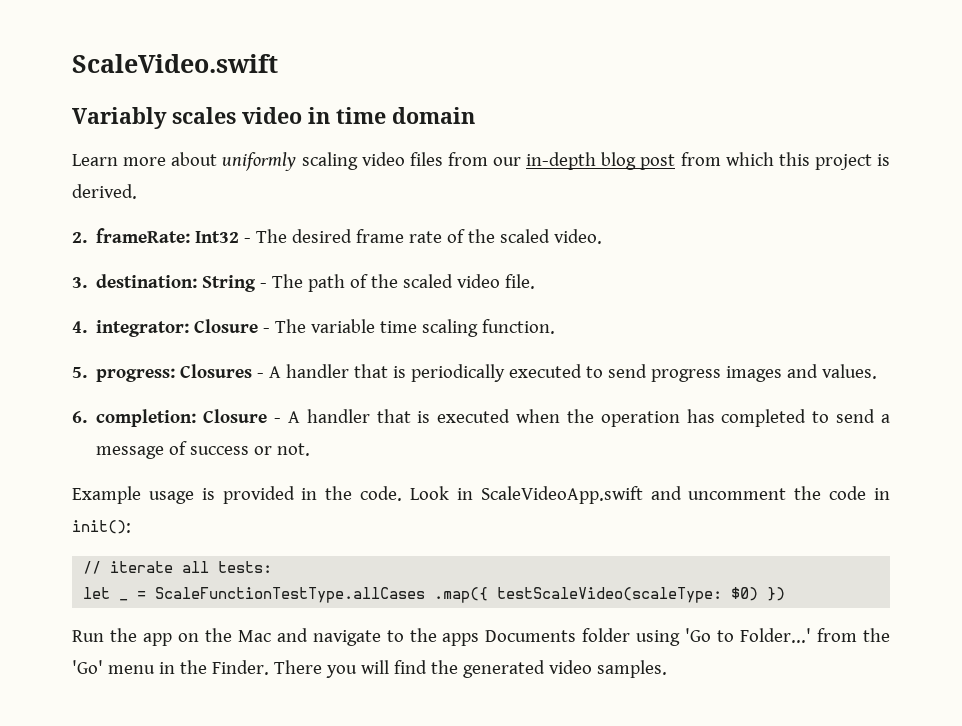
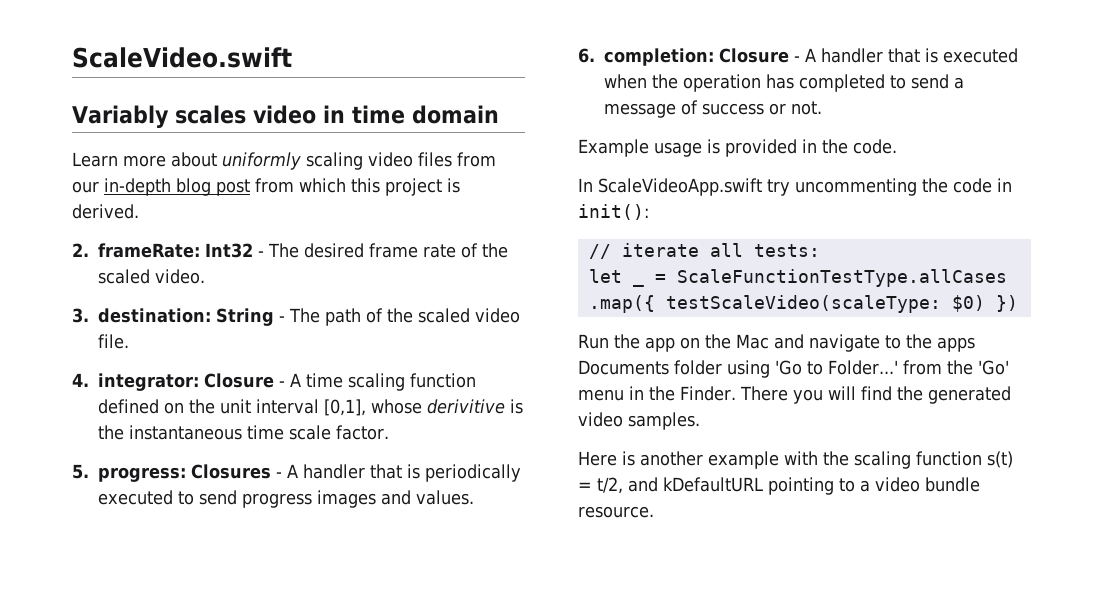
[275,319,556,337] The variable time scaling function. -> [290,373,476,391] [98,399,523,416] [98,425,389,440] A time scaling function defined on the unit interval [0,1], whose derivitive is the instantaneous time scale factor.
[409,486,787,504] Look in ScaleVideoApp.swift and uncomment -> [578,178,917,196] // In ScaleVideoApp.swift try uncommenting
(667, 669) none -> [578,451,1013,469] [578,477,980,495] [578,506,654,518] // Here is another example with the scaling function s(t) = t/2, and kDefaultURL pointing to a video bundle resource.

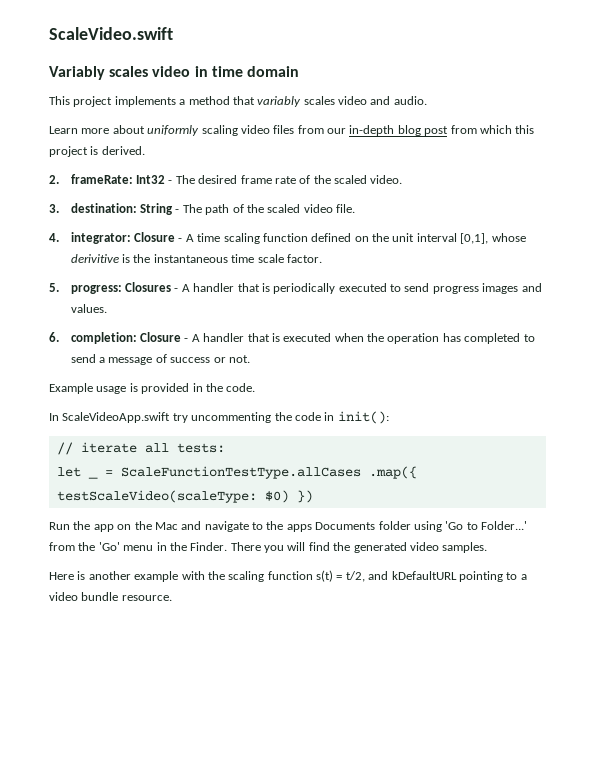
(499, 114) none -> [49,96,427,107] // This project implements a method that variably scales video and audio.

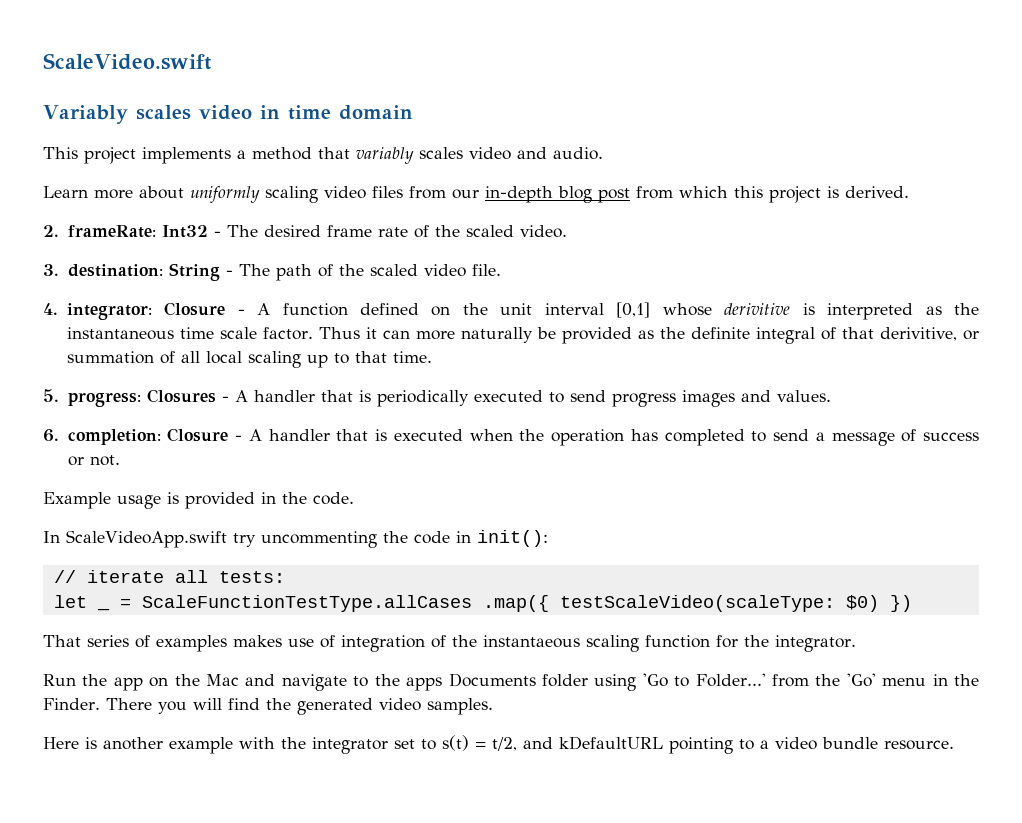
[197,233,260,244] time scaling -> (271, 309) none
[460,233,489,244] [0,1], -> [616,302,651,318] [0,1]
(131, 258) none -> [827,303,942,320] interpreted as
(322, 258) none -> [318,327,980,344] [66,351,432,368] Thus it can more naturally be provided as the definite integral of that derivitive, or summation of all local scaling up to that time.
(313, 496) none -> [43,635,856,652] // That series of examples makes use of integration of the instantaeous scaling function for the integrator.
[228,571,313,582] scaling function -> [312,737,436,754] integrator set to

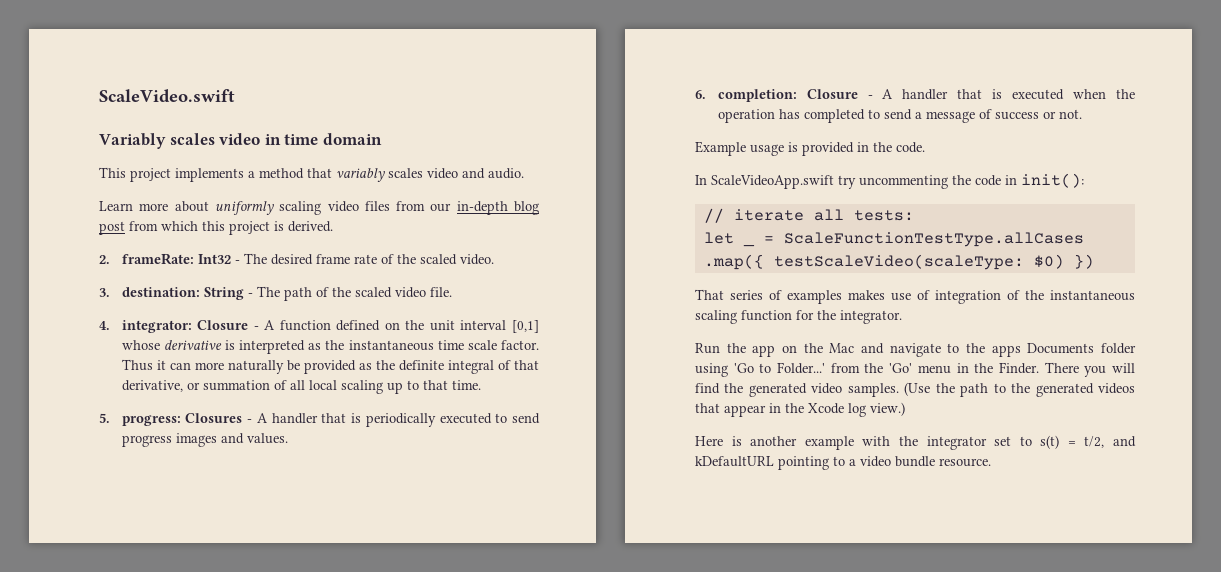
[724,303,791,315] derivitive -> [163,340,222,350] derivative
[879,327,957,341] derivitive, -> [121,380,183,392] derivative,
[483,635,580,648] instantaeous -> [1050,290,1135,301] instantaneous
(493, 706) none -> [904,382,1135,397] [695,402,905,417] (Use the path to the generated videos that appear in the Xcode log view.)

